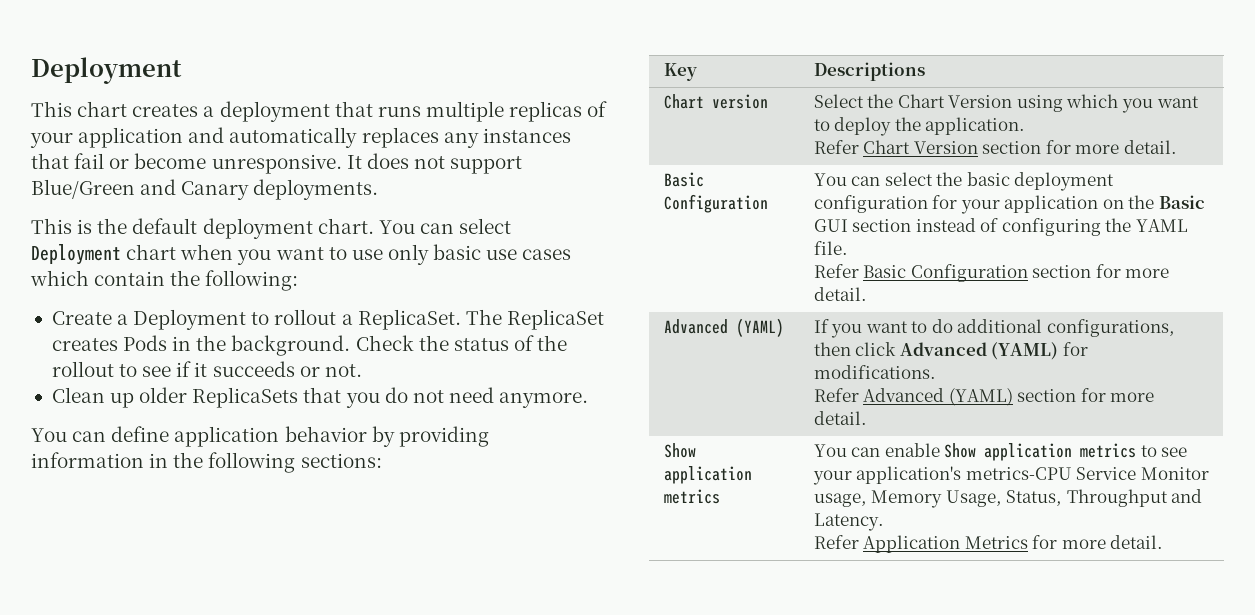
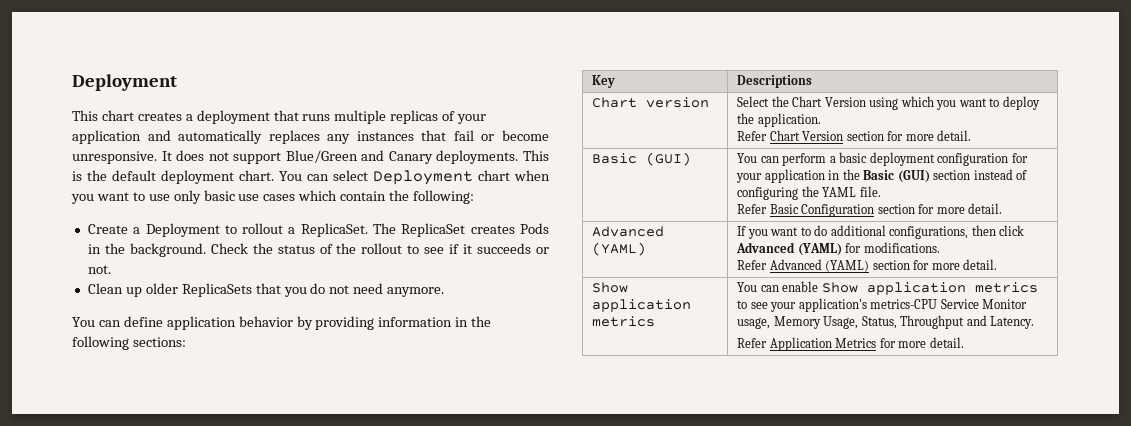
(379, 189) // -> (519, 157) none
[663,194,768,213] [813,172,963,186] Configuration | You can select the -> [646,152,692,166] [737,153,836,166] (GUI) | You can perform a
[1102,199,1124,209] on -> [828,170,840,180] in
[813,219,848,232] GUI -> [897,170,930,183] (GUI)

